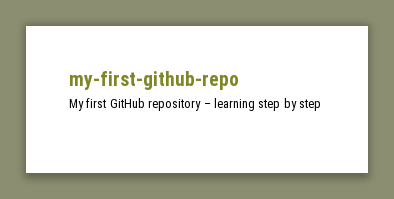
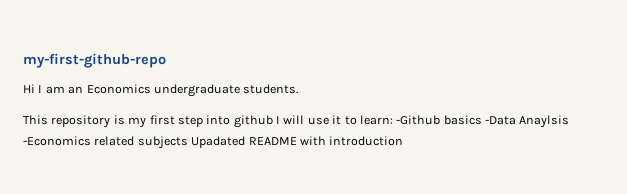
[69,98,321,111] My first GitHub repository – learning step by step -> [23,84,299,97] [23,115,570,128] [23,136,404,149] Hi I am an Economics undergraduate students. // This repository is my first step into github I will use it to learn: -Github basics -Data Anaylsis -Economics related subjects Upadated README with introduction

